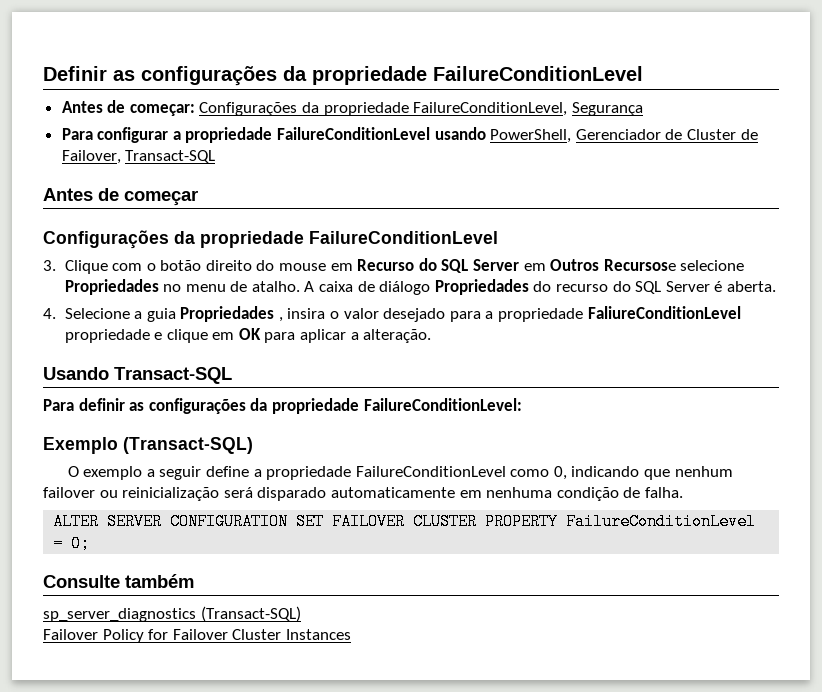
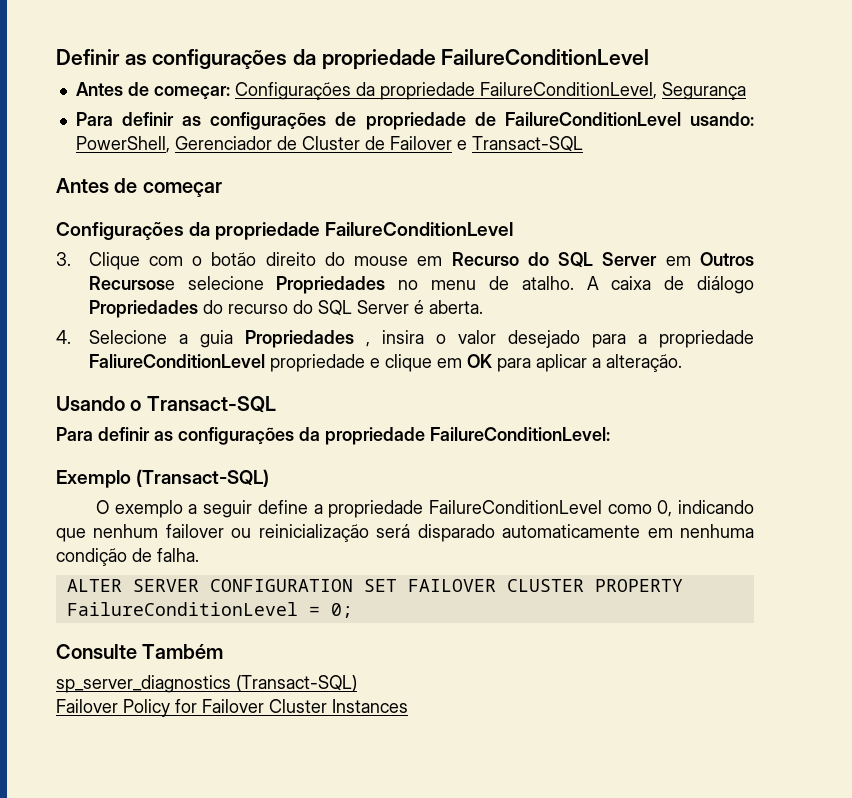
[97,127,486,143] configurar a propriedade FailureConditionLevel usando -> [121,112,754,130] definir as configurações de propriedade de FailureConditionLevel usando:
[61,150,121,164] Failover, -> [389,136,467,150] Failover e
(109, 373) none -> [130,400,142,411] o
[125,574,194,588] também -> [142,644,224,659] Também

